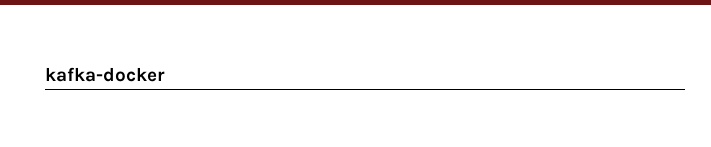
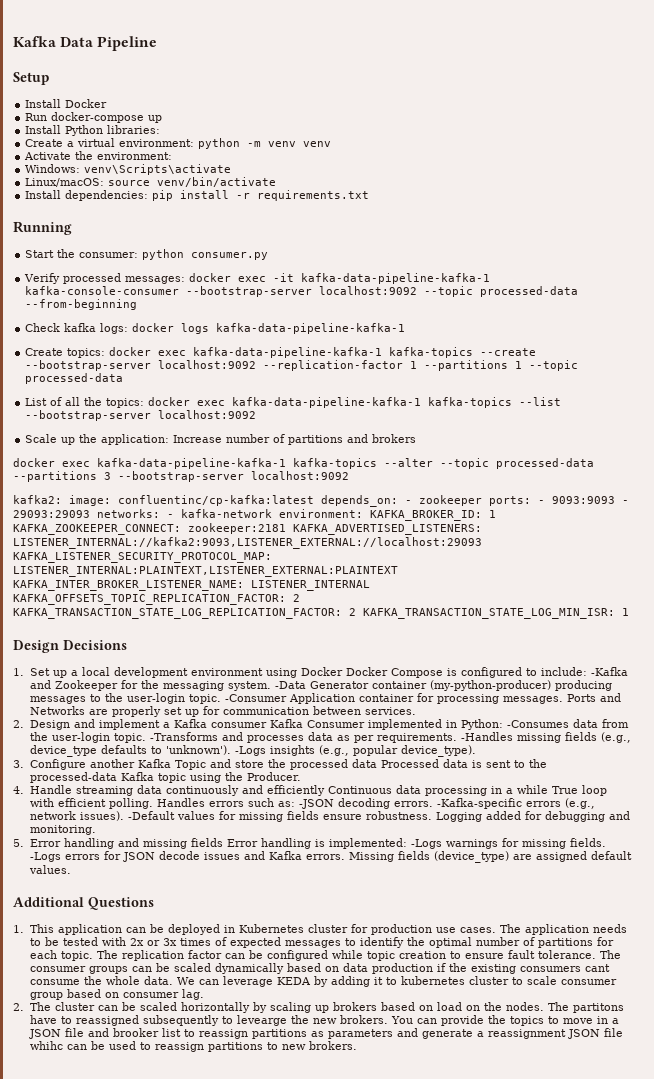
[45,67,165,82] kafka-docker -> [13,36,158,51] [13,72,49,85] [25,99,108,108] [25,112,163,123] [25,125,161,136] [25,138,332,149] [24,151,173,160] [25,164,232,175] [25,177,277,187] [25,190,370,201] [13,221,72,235] [25,249,269,260] [24,273,491,284] [25,286,579,297] [25,299,138,310] [25,323,406,334] [25,347,537,358] [25,360,579,371] [25,373,124,384] [25,397,562,408] [25,410,257,421] [25,434,417,445] [13,458,594,469] [13,471,349,482] [13,495,629,507] [13,509,496,521] [13,523,482,535] [13,537,482,549] [13,552,272,563] [13,566,398,577] [13,580,370,591] [13,594,300,605] [13,608,629,619] [13,640,127,653] [13,667,628,678] [29,680,612,691] [29,693,621,704] [29,706,416,717] [13,719,629,730] [29,732,631,743] [29,745,476,757] [13,759,547,770] [29,772,302,783] [13,785,607,796] [29,798,595,809] [29,811,630,822] [29,825,96,835] [13,838,606,849] [29,851,632,863] [28,865,71,874] [13,897,154,910] [13,924,627,935] [29,937,614,948] [29,950,621,961] [29,963,610,974] [29,976,617,987] [29,989,204,1000] [13,1002,624,1013] [29,1015,619,1026] [28,1028,623,1039] [29,1041,357,1052] Kafka Data Pipeline // Setup // Install Docker // Run docker-compose up // Install Python libraries: // Create a virtual environment: python -m venv venv // Activate the environment: // Windows: venv\Scripts\activate // Linux/macOS: source venv/bin/activate // Install dependencies: pip install -r requirements.txt // Running // Start the consumer: python consumer.py // Verify processed messages: docker exec -it kafka-data-pipeline-kafka-1 kafka-console-consumer --bootstrap-server localhost:9092 --topic processed-data --from-beginning // Check kafka logs: docker logs kafka-data-pipeline-kafka-1 // Create topics: docker exec kafka-data-pipeline-kafka-1 kafka-topics --create --bootstrap-server localhost:9092 --replication-factor 1 --partitions 1 --topic processed-data // List of all the topics: docker exec kafka-data-pipeline-kafka-1 kafka-topics --list --bootstrap-server localhost:9092 // Scale up the application: Increase number of partitions and brokers // docker exec kafka-data-pipeline-kafka-1 kafka-topics --alter --topic processed-data --partitions 3 --bootstrap-server localhost:9092 // kafka2: image: confluentinc/cp-kafka:latest depends_on: - zookeeper ports: - 9093:9093 - 29093:29093 networks: - kafka-network environment: KAFKA_BROKER_ID: 1 KAFKA_ZOOKEEPER_CONNECT: zookeeper:2181 KAFKA_ADVERTISED_LISTENERS: LISTENER_INTERNAL://kafka2:9093,LISTENER_EXTERNAL://localhost:29093 KAFKA_LISTENER_SECURITY_PROTOCOL_MAP: LISTENER_INTERNAL:PLAINTEXT,LISTENER_EXTERNAL:PLAINTEXT KAFKA_INTER_BROKER_LISTENER_NAME: LISTENER_INTERNAL KAFKA_OFFSETS_TOPIC_REPLICATION_FACTOR: 2 KAFKA_TRANSACTION_STATE_LOG_REPLICATION_FACTOR: 2 KAFKA_TRANSACTION_STATE_LOG_MIN_ISR: 1 // Design Decisions // 1. Set up a local development environment using Docker Docker Compose is configured to include: -Kafka and Zookeeper for the messaging system. -Data Generator container (my-python-producer) producing messages to the user-login topic. -Consumer Application container for processing messages. Ports and Networks are properly set up for communication between services. // 2. Design and implement a Kafka consumer Kafka Consumer implemented in Python: -Consumes data from the user-login topic. -Transforms and processes data as per requirements. -Handles missing fields (e.g., device_type defaults to 'unknown'). -Logs insights (e.g., popular device_type). // 3. Configure another Kafka Topic and store the processed data Processed data is sent to the processed-data Kafka topic using the Producer. // 4. Handle streaming data continuously and efficiently Continuous data processing in a while True loop with efficient polling. Handles errors such as: -JSON decoding errors. -Kafka-specific errors (e.g., network issues). -Default values for missing fields ensure robustness. Logging added for debugging and monitoring. // 5. Error handling and missing fields Error handling is implemented: -Logs warnings for missing fields. -Logs errors for JSON decode issues and Kafka errors. Missing fields (device_type) are assigned default values. // Additional Questions // 1. This application can be deployed in Kubernetes cluster for production use cases. The application needs to be tested with 2x or 3x times of expected messages to identify the optimal number of partitions for each topic. The replication factor can be configured while topic creation to ensure fault tolerance. The consumer groups can be scaled dynamically based on data production if the existing consumers cant consume the whole data. We can leverage KEDA by adding it to kubernetes cluster to scale consumer group based on consumer lag. // 2. The cluster can be scaled horizontally by scaling up brokers based on load on the nodes. The partitons have to reassigned subsequently to levearge the new brokers. You can provide the topics to move in a JSON file and brooker list to reassign partitions as parameters and generate a reassignment JSON file whihc can be used to reassign partitions to new brokers.

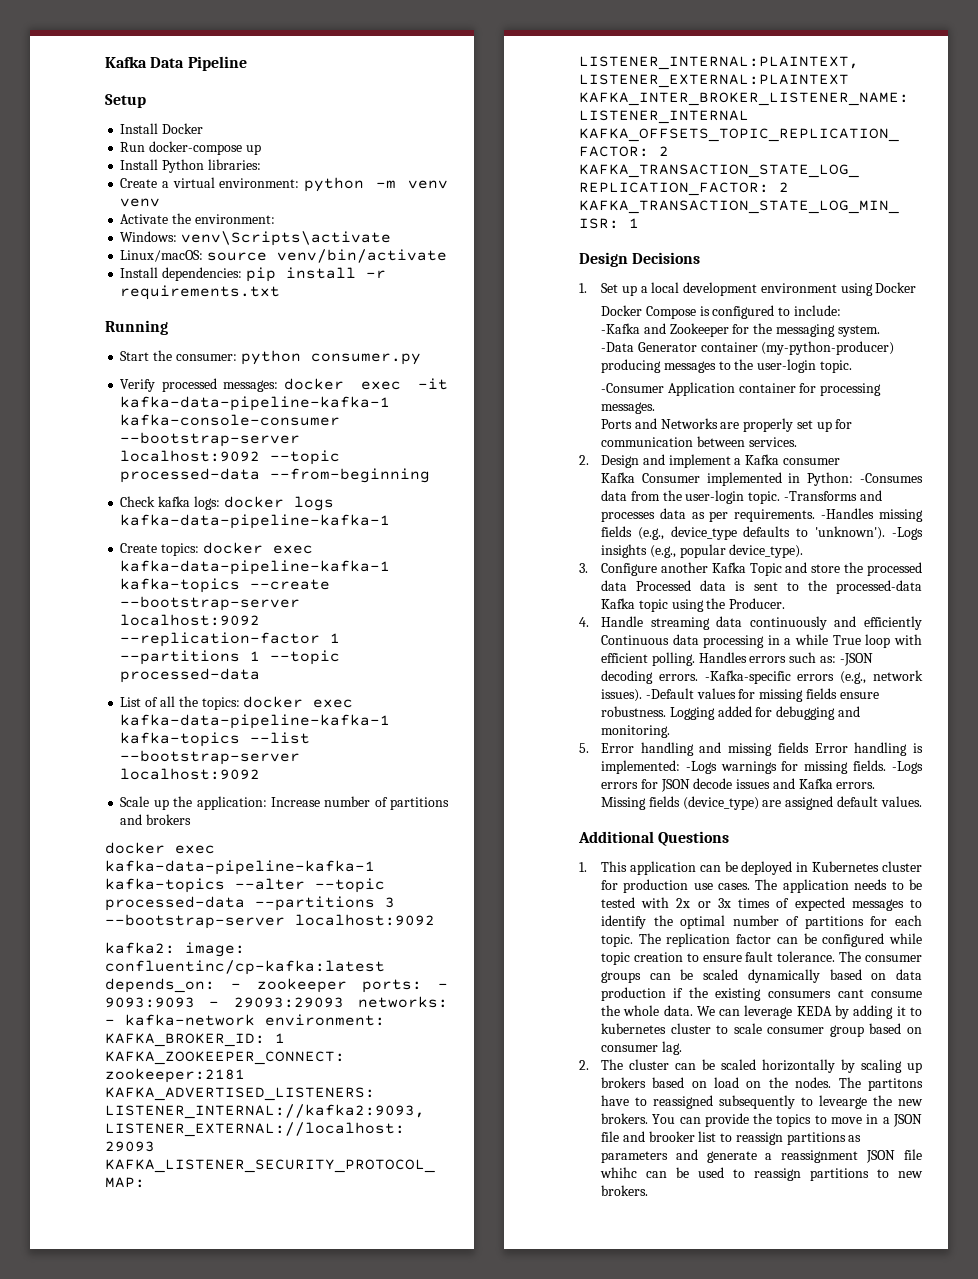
(343, 671) none -> (917, 287) //
(587, 671) none -> (841, 310) //
(271, 686) none -> (880, 331) //
(221, 699) none -> (852, 366) //
(563, 700) none -> (655, 408) //
(267, 725) none -> (840, 461) //

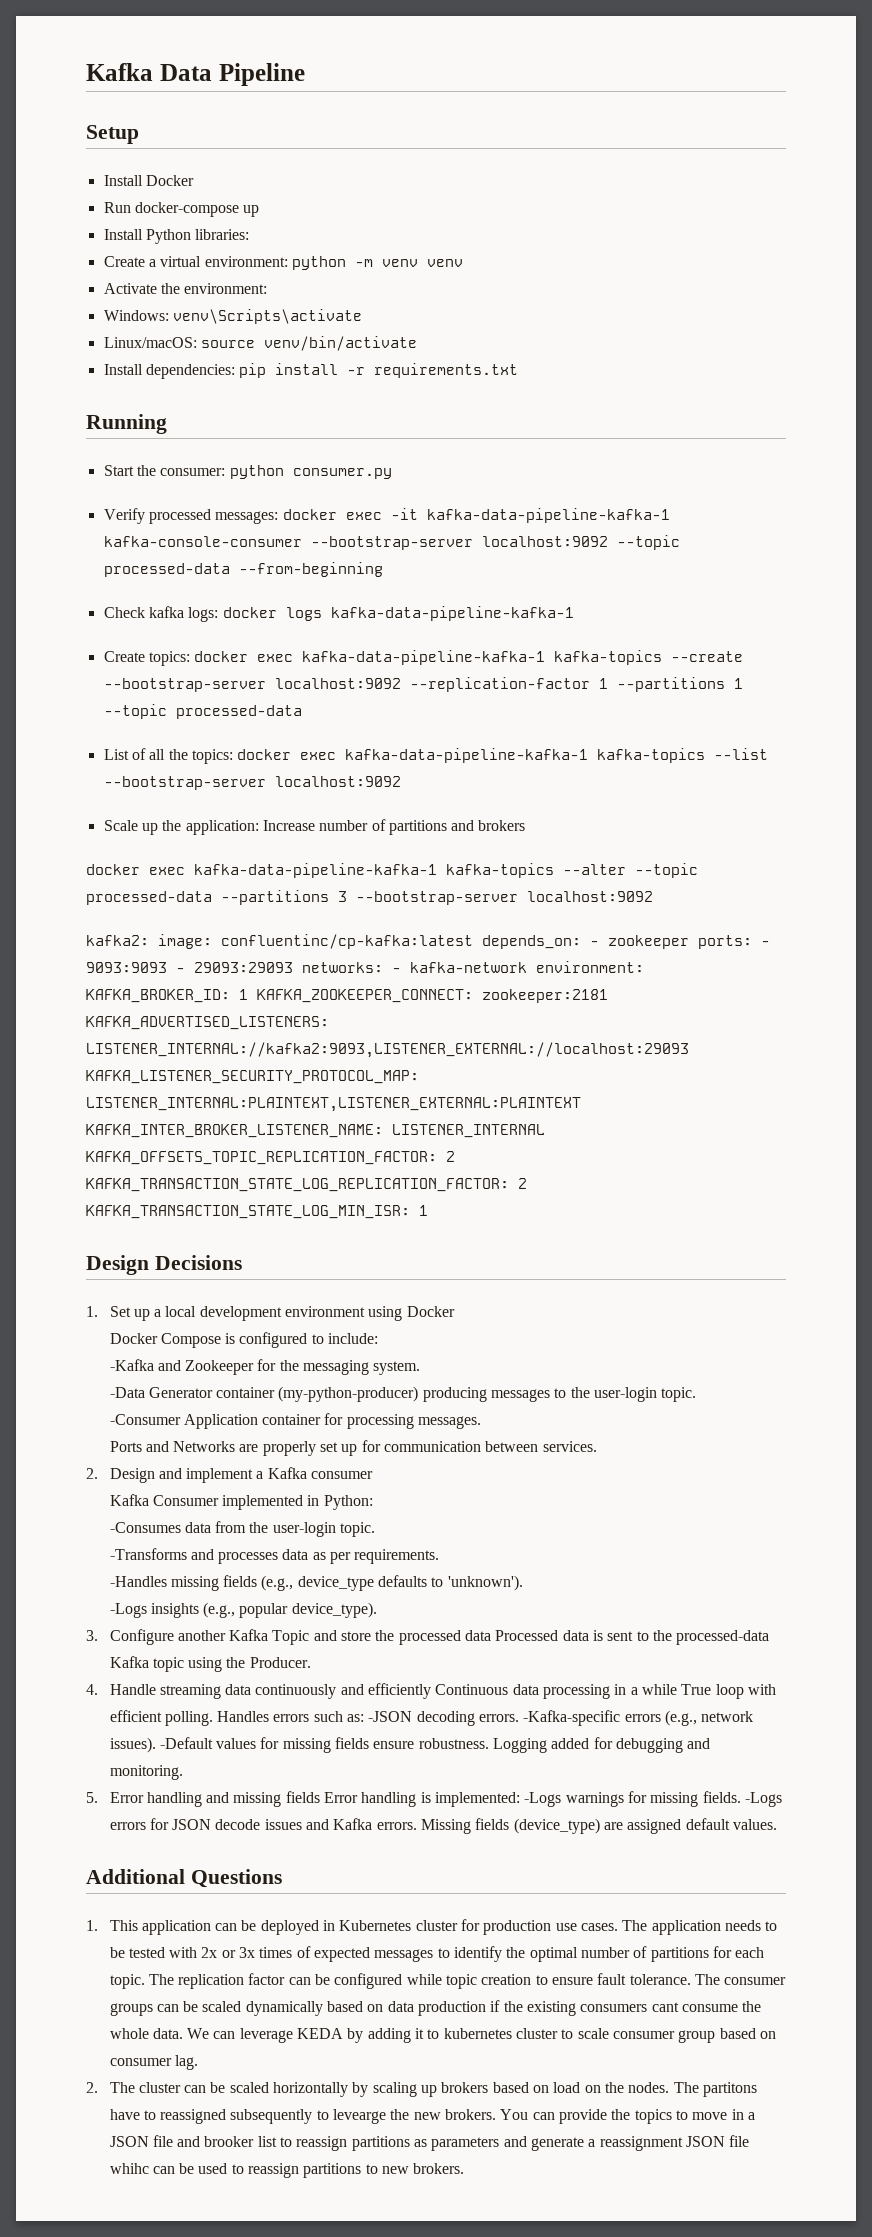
(854, 479) none -> (373, 1502) //
(781, 497) none -> (376, 1529) //
(816, 515) none -> (440, 1556) //
(886, 533) none -> (523, 1583) //

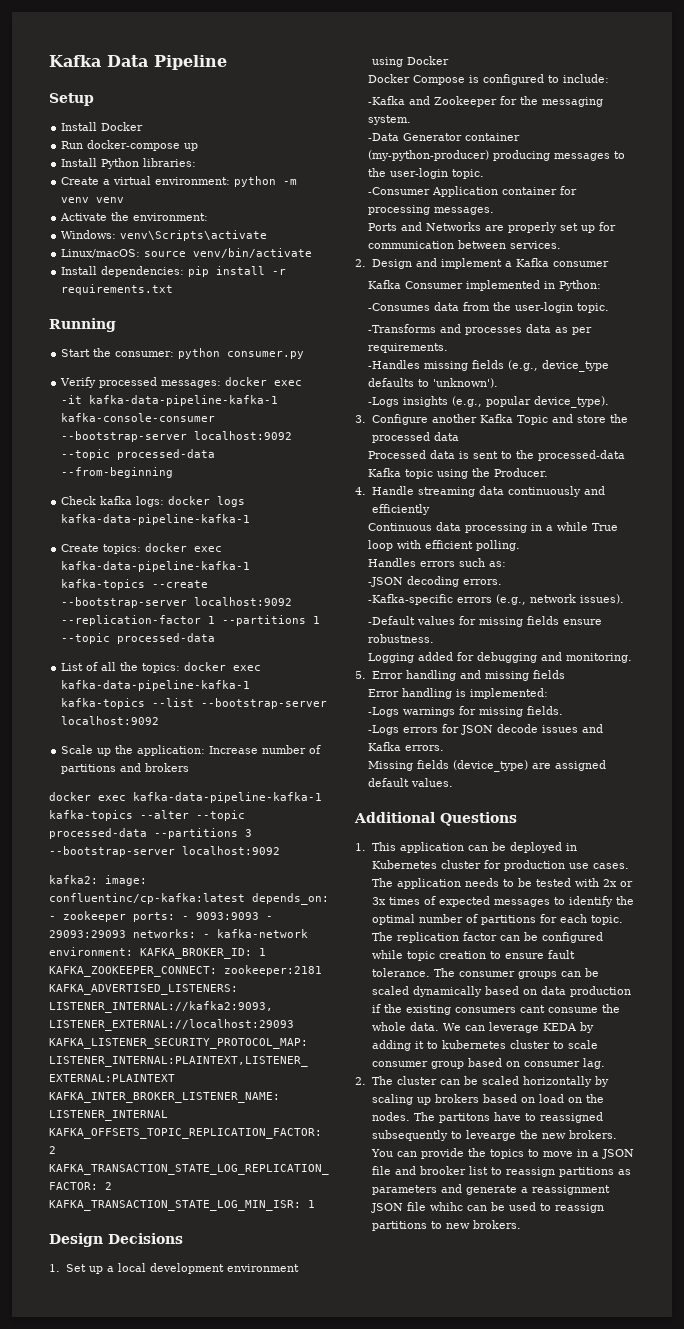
(492, 1635) none -> (459, 436) //
(432, 1691) none -> (430, 509) //
(213, 1718) none -> (520, 545) //
(365, 1718) none -> (506, 564) //
(520, 1718) none -> (502, 582) //
(156, 1745) none -> (624, 599) //
(489, 1743) none -> (434, 638) //
(320, 1797) none -> (565, 674) //
(521, 1799) none -> (548, 693) //
(741, 1797) none -> (563, 710) //
(417, 1826) none -> (444, 748) //

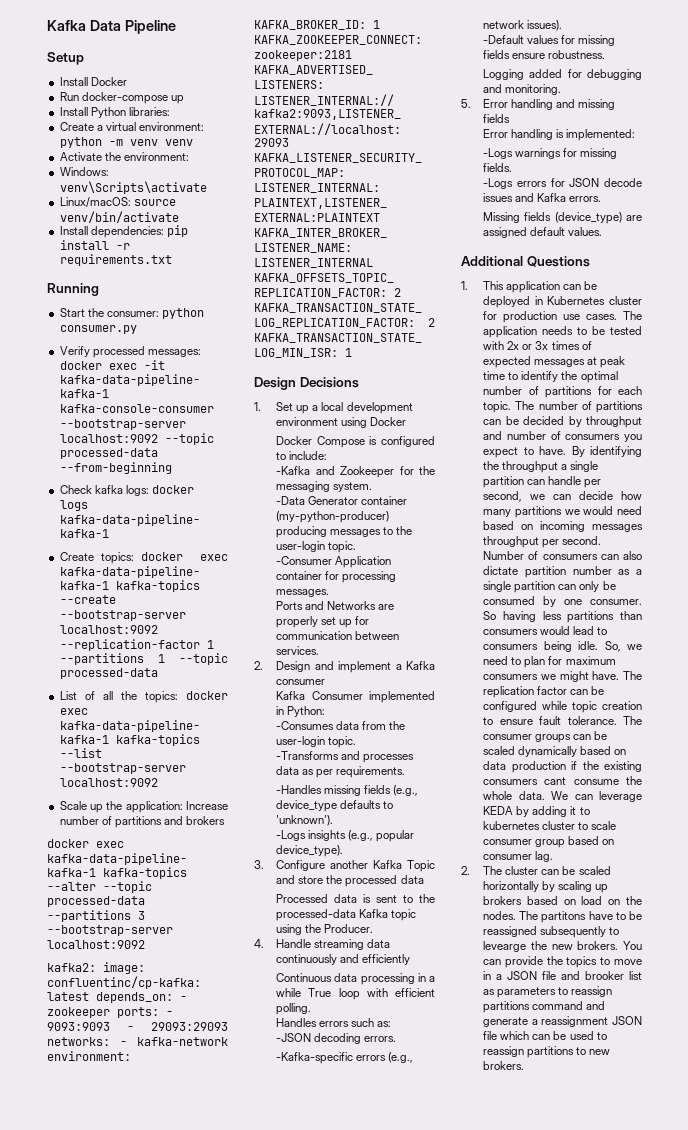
(550, 903) none -> [587,356,626,368] [483,371,506,380] at peak time
(393, 936) none -> [538,401,643,413] [483,416,642,428] [483,431,642,442] [483,446,642,458] [483,461,599,473] [483,476,602,488] [483,491,642,502] [483,506,642,518] [483,521,643,532] [483,536,602,548] [483,551,642,560] [483,566,642,578] [483,581,616,593] [483,596,642,607] [483,611,642,623] [483,626,608,635] [483,641,642,652] [483,656,616,668] [483,671,642,682] number of partitions can be decided by throughput and number of consumers you expect to have. By identifying the throughput a single partition can handle per second, we can decide how many partitions we would need based on incoming messages throughput per second. Number of consumers can also dictate partition number as a single partition can only be consumed by one consumer. So having less partitions than consumers would lead to consumers being idle. So, we need to plan for maximum consumers we might have. The
(536, 1117) none -> [629,911,642,920] be
[490,1167,631,1177] [371,1185,437,1195] to reassign partitions as parameters -> [483,986,613,998] [483,1001,584,1013] as parameters to reassign partitions command
[429,1202,463,1211] whihc -> [500,1031,530,1040] which

